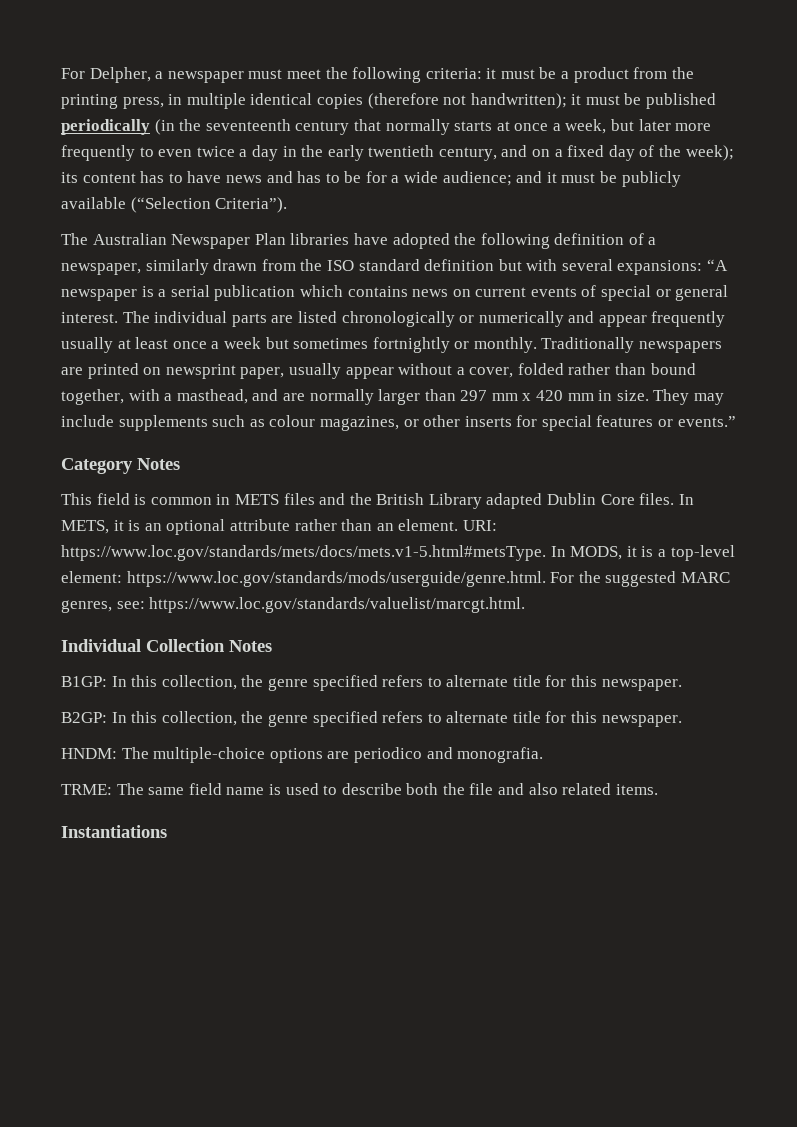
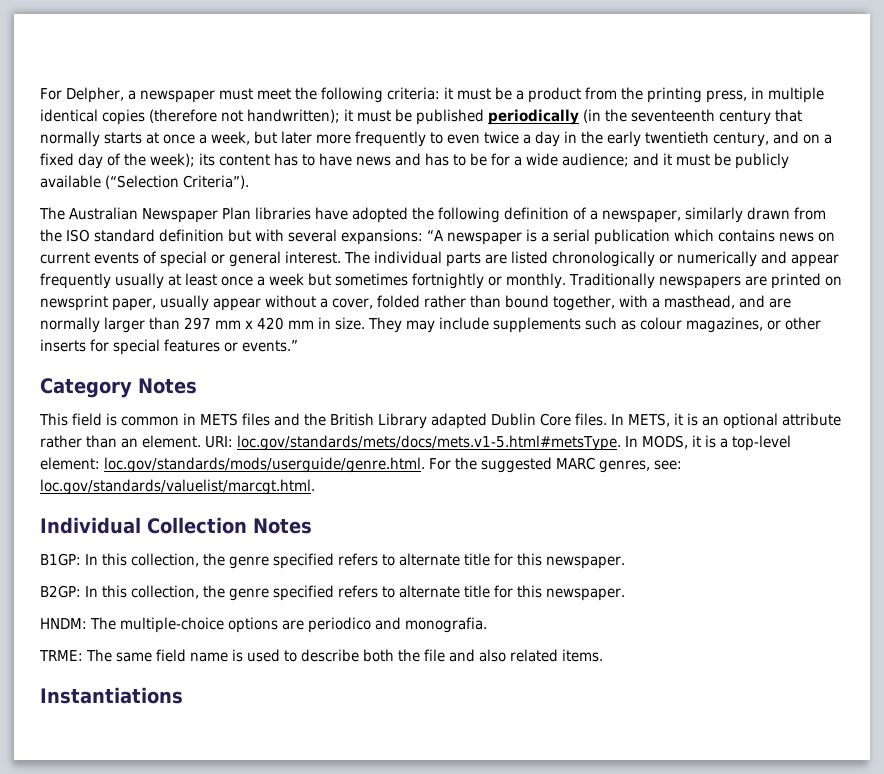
[61,545,546,561] https://www.loc.gov/standards/mets/docs/mets.v1-5.html#metsType. -> [237,435,621,451] loc.gov/standards/mets/docs/mets.v1-5.html#metsType.
[126,571,546,587] https://www.loc.gov/standards/mods/userguide/genre.html. -> [104,457,425,473] loc.gov/standards/mods/userguide/genre.html.
[149,597,526,613] https://www.loc.gov/standards/valuelist/marcgt.html. -> [40,479,315,495] loc.gov/standards/valuelist/marcgt.html.

